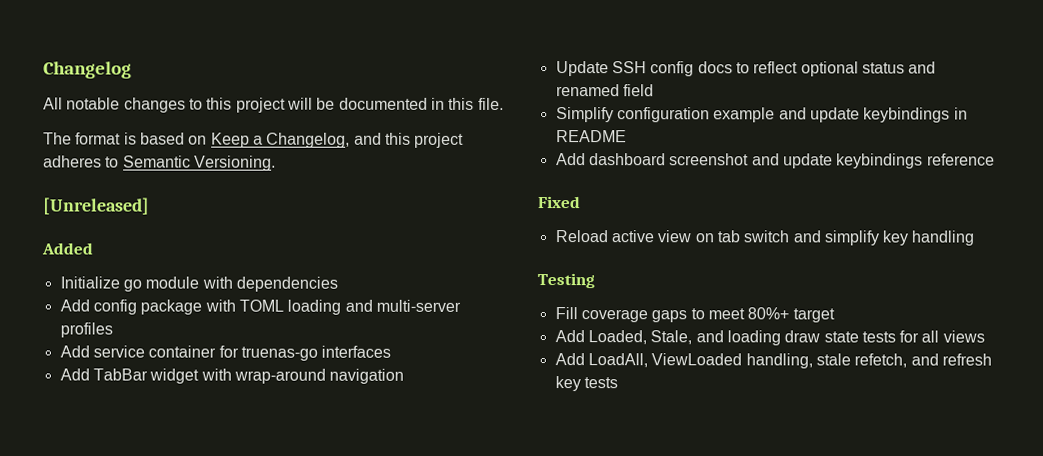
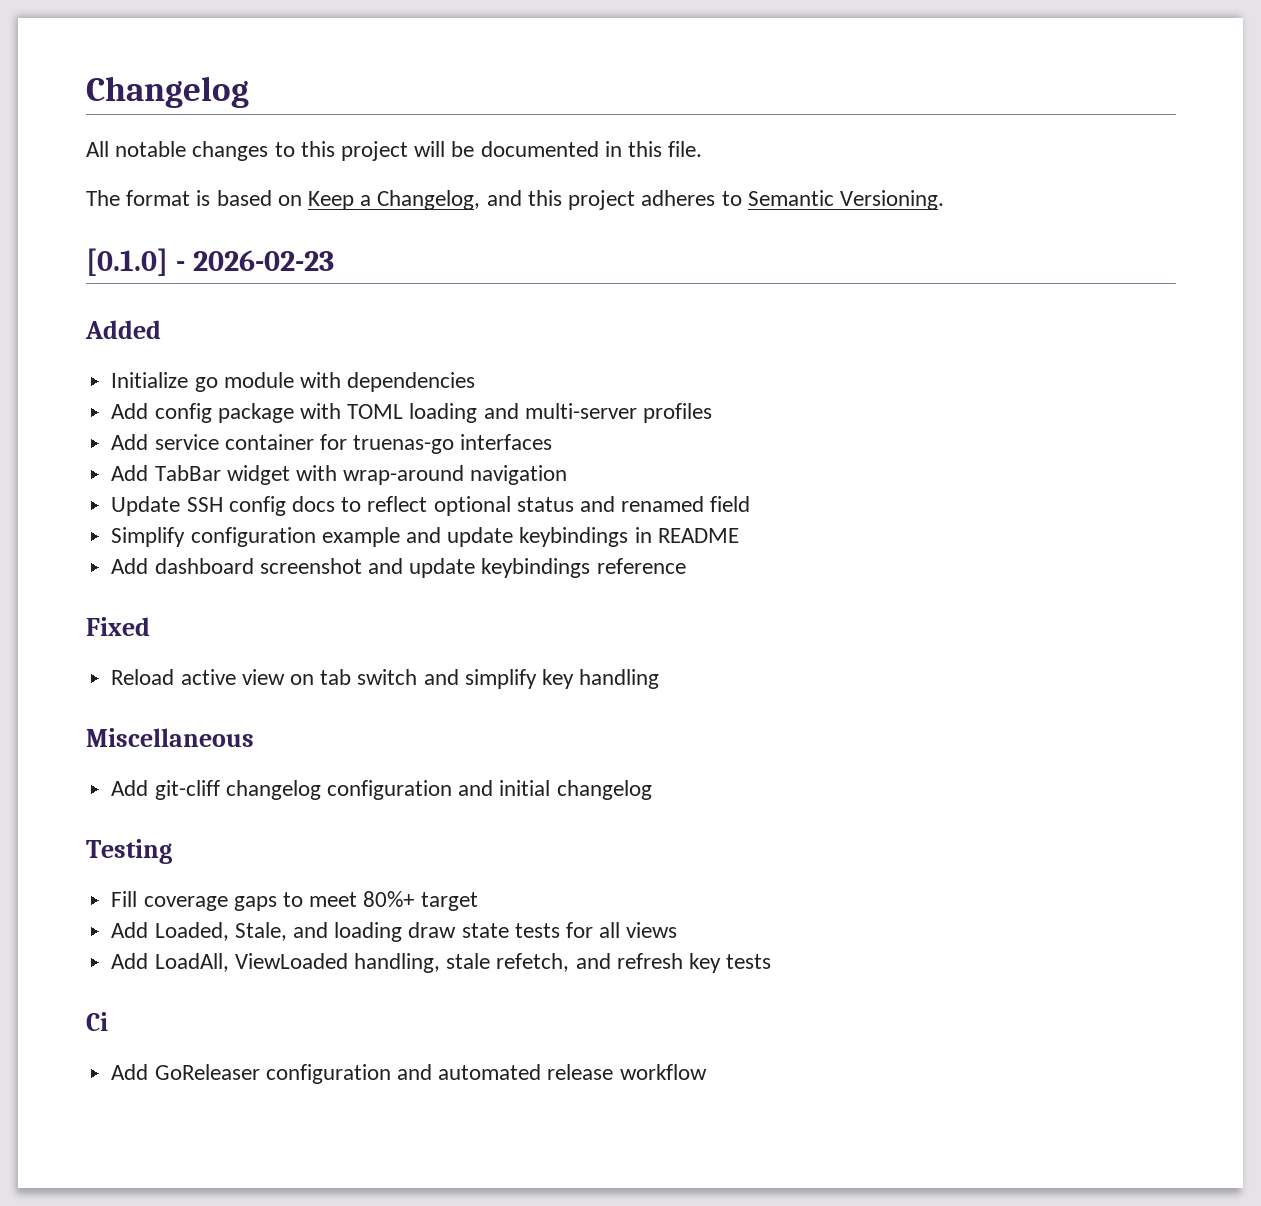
[43,197,150,215] [Unreleased] -> [86,248,334,276] [0.1.0] - 2026-02-23
(975, 238) none -> [86,728,254,747] [111,780,652,800] // Miscellaneous // Add git-cliff changelog configuration and initial changelog
(618, 383) none -> [86,1012,108,1031] [111,1064,707,1084] // Ci // Add GoReleaser configuration and automated release workflow

